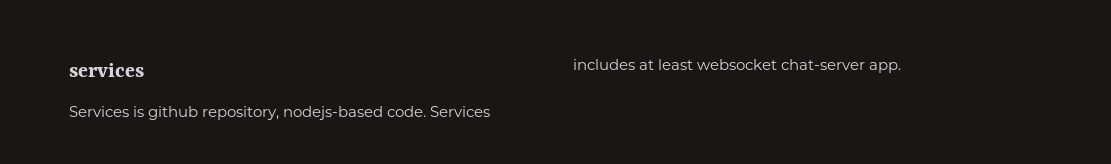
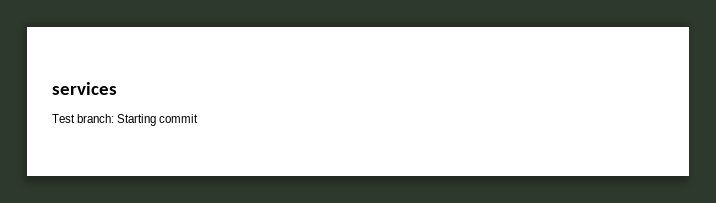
[69,106,491,120] [573,59,902,73] Services is github repository, nodejs-based code. Services includes at least websocket chat-server app. -> [52,114,199,126] Test branch: Starting commit

